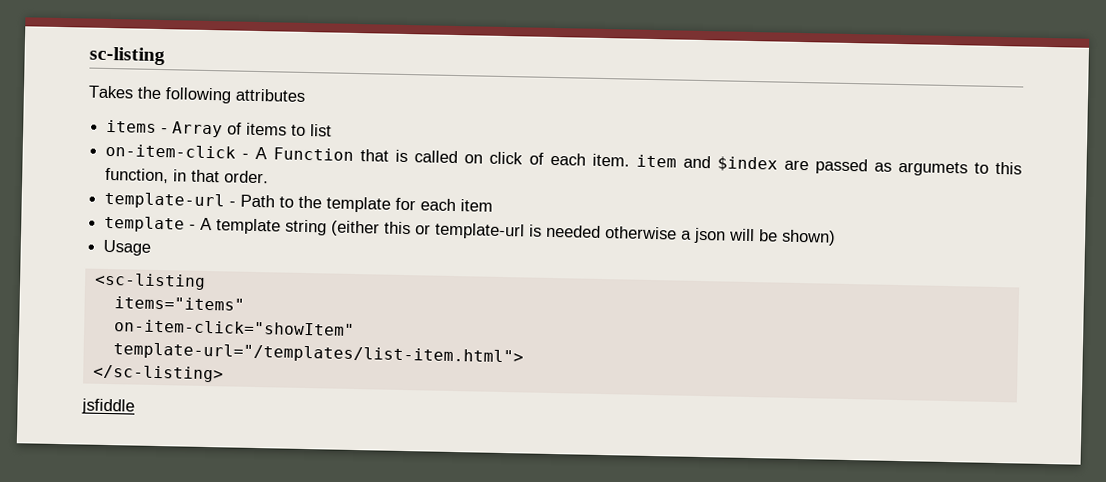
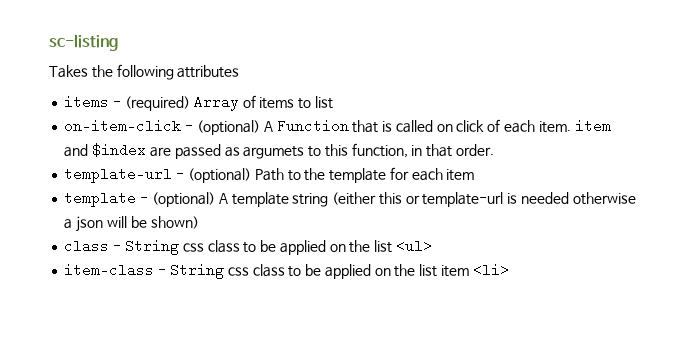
(169, 131) none -> [124,96,190,111] (required)
(250, 156) none -> [196,120,260,135] (optional)
(237, 204) none -> [187,168,251,183] (optional)
(197, 227) none -> [151,192,215,207] (optional)
[103,239,152,256] [93,272,206,290] [113,296,245,311] [113,319,355,336] [112,342,524,366] [92,364,224,383] [81,398,135,415] Usage // <sc-listing // items="items" // on-item-click="showItem" // template-url="/templates/list-item.html"> // </sc-listing> // jsfiddle -> [64,239,432,255] [64,263,509,279] class - String css class to be applied on the list <ul> // item-class - String css class to be applied on the list item <li>

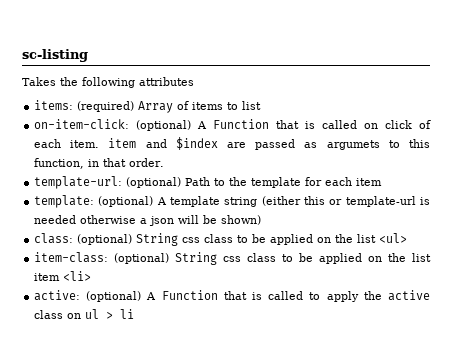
[64,95,122,109] items - -> [34,100,74,110] items:
[64,119,194,133] on-item-click - -> [34,119,130,129] on-item-click:
[64,167,185,183] template-url - -> [34,176,123,189] template-url:
[64,191,149,207] template - -> [34,195,95,208] template:
[64,239,122,253] class - -> [34,233,133,245] class: (optional)
[64,263,167,277] item-class - -> [34,252,170,264] item-class: (optional)
(509, 270) none -> [34,290,430,302] [34,309,135,319] // active: (optional) A Function that is called to apply the active class on ul > li

